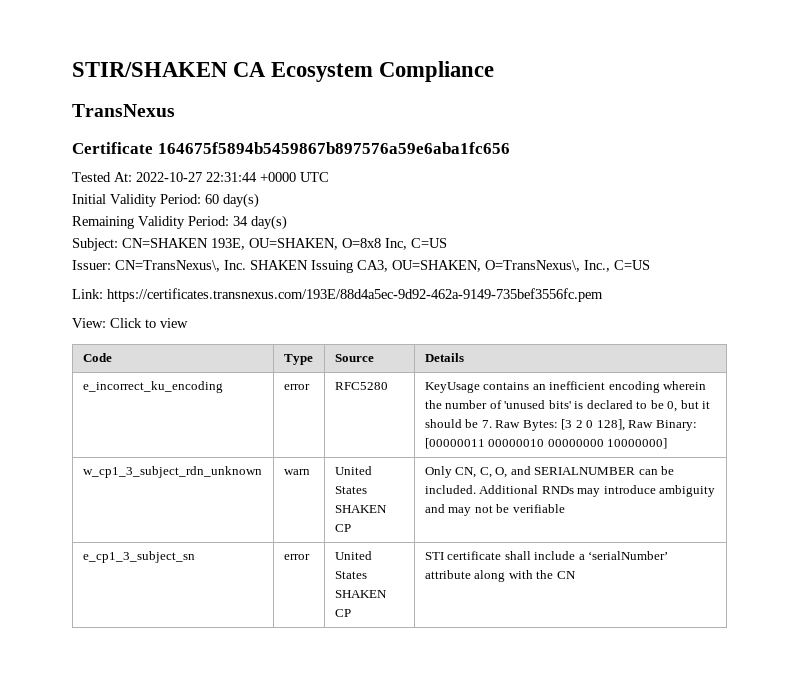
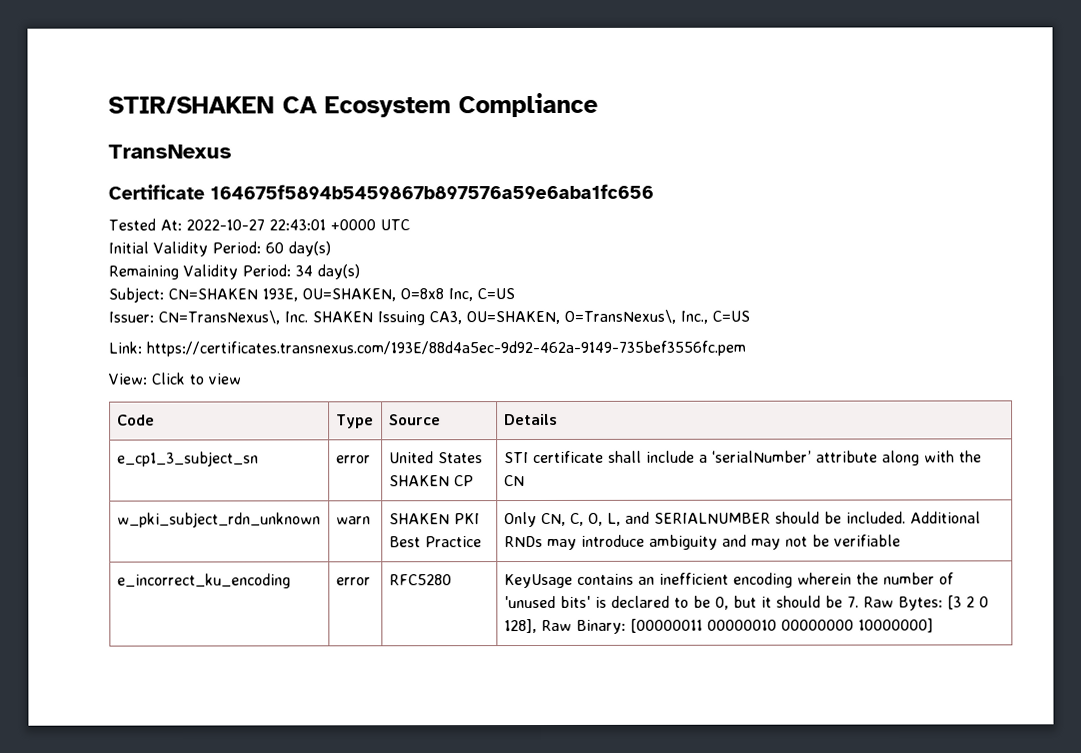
[206,172,257,182] 22:31:44 -> [268,219,326,231] 22:43:01
(464, 357) none -> [116,451,259,467] [335,455,371,464] [388,451,483,464] [388,475,474,487] [503,450,982,466] [503,475,525,487] [116,512,321,528] [335,516,371,525] [388,513,480,525] [388,536,482,548] [503,511,981,528] [503,534,901,550] // e_cp1_3_subject_sn | error | United States SHAKEN CP | STI certificate shall include a ‘serialNumber’ attribute along with the CN // w_pki_subject_rdn_unknown | warn | SHAKEN PKI Best Practice | Only CN, C, O, L, and SERIALNUMBER should be included. Additional RNDs may introduce ambiguity and may not be verifiable
[82,466,262,478] [283,469,310,475] [334,466,372,475] [334,486,367,494] [334,505,387,513] [334,524,351,532] [424,466,675,478] [424,485,716,497] [424,504,565,516] [82,551,195,563] [283,554,310,560] [334,551,372,560] [334,571,367,579] [334,590,387,598] [334,609,351,617] [424,551,669,560] [424,570,576,582] // w_cp1_3_subject_rdn_unknown | warn | United States SHAKEN CP | Only CN, C, O, and SERIALNUMBER can be included. Additional RNDs may introduce ambiguity and may not be verifiable // e_cp1_3_subject_sn | error | United States SHAKEN CP | STI certificate shall include a ‘serialNumber’ attribute along with the CN -> (934, 625) none

